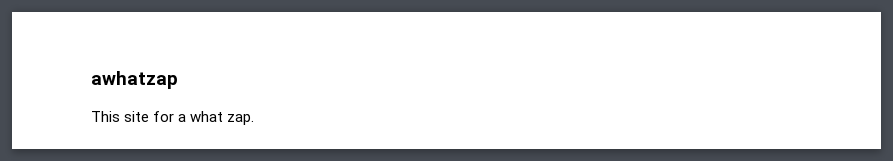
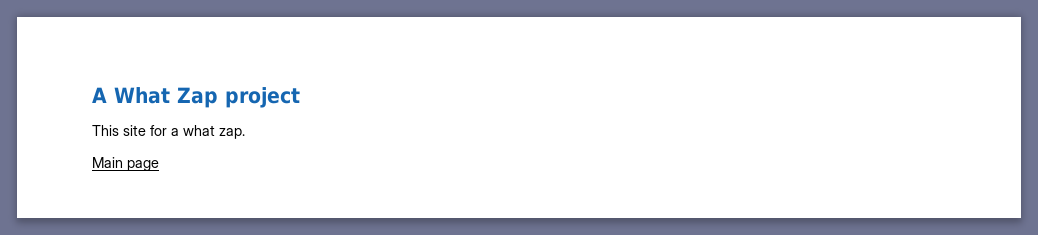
[91,71,178,89] awhatzap -> [92,87,300,108] A What Zap project
(255, 119) none -> [92,157,159,171] // Main page

